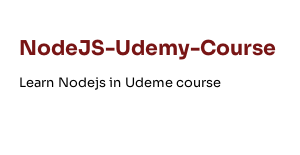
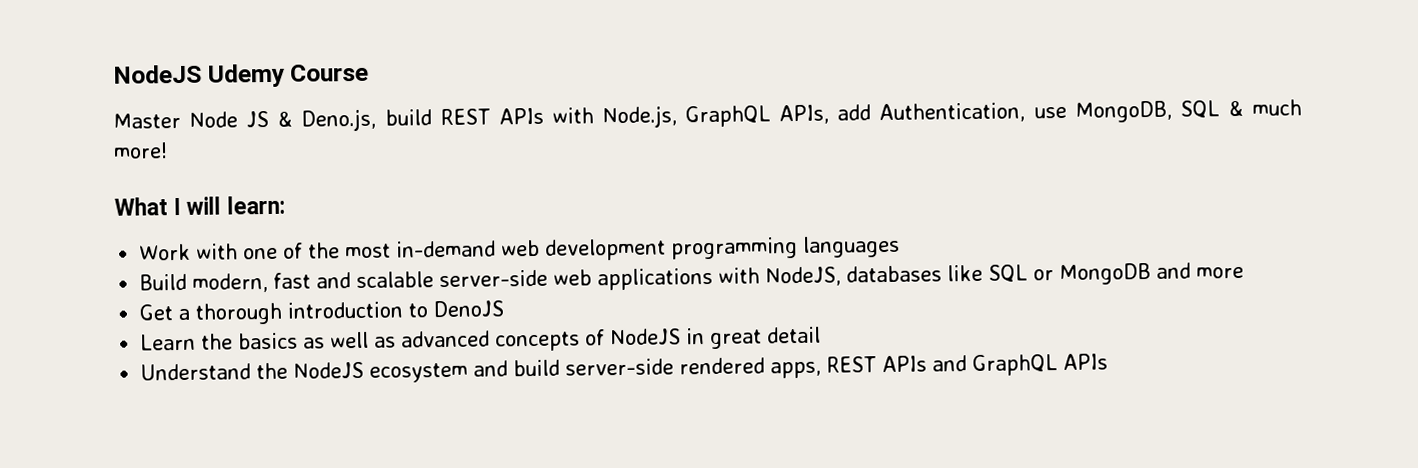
[19,39,276,60] [19,77,222,90] NodeJS-Udemy-Course // Learn Nodejs in Udeme course -> [113,63,370,88] [113,99,1302,132] [113,142,168,159] [114,195,286,216] [139,235,901,261] [139,262,1245,293] [139,300,505,325] [140,326,822,352] [140,353,1109,383] NodeJS Udemy Course // Master Node JS & Deno.js, build REST APIs with Node.js, GraphQL APIs, add Authentication, use MongoDB, SQL & much more! // What I will learn: // Work with one of the most in-demand web development programming languages // Build modern, fast and scalable server-side web applications with NodeJS, databases like SQL or MongoDB and more // Get a thorough introduction to DenoJS // Learn the basics as well as advanced concepts of NodeJS in great detail // Understand the NodeJS ecosystem and build server-side rendered apps, REST APIs and GraphQL APIs

